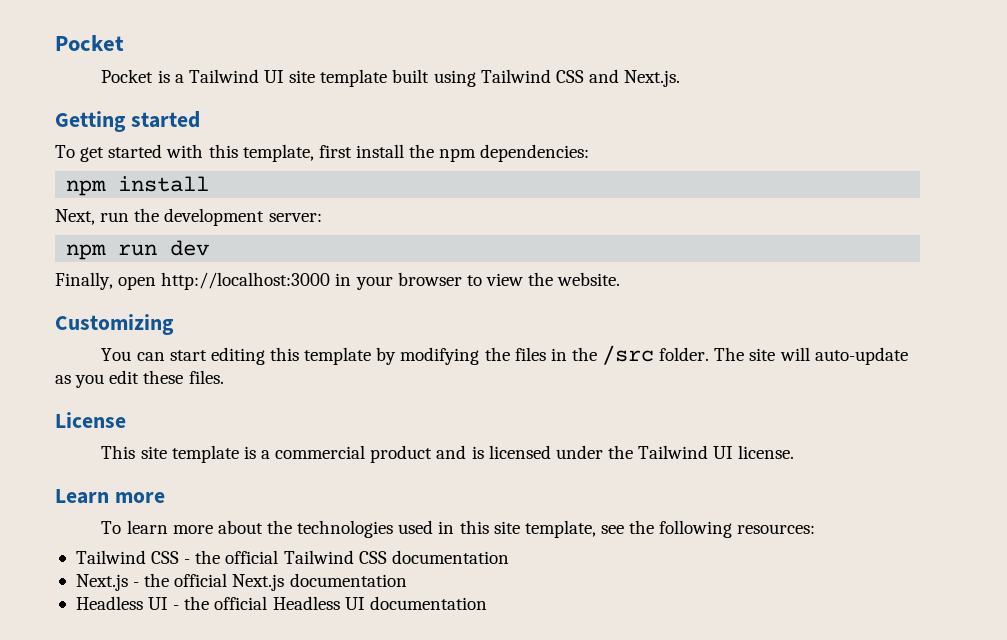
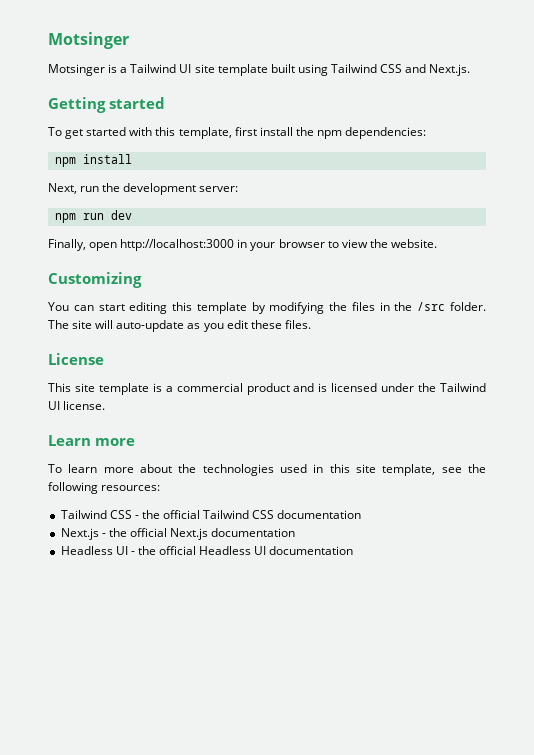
[55,35,124,51] [101,69,154,83] Pocket // Pocket -> [48,32,129,49] [48,64,105,76] Motsinger // Motsinger

